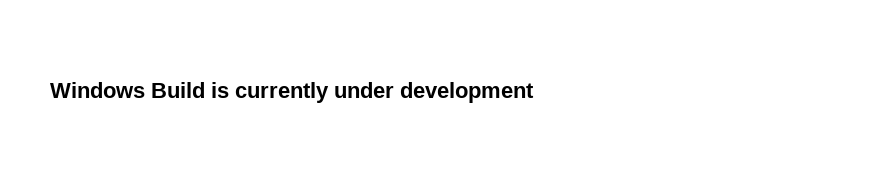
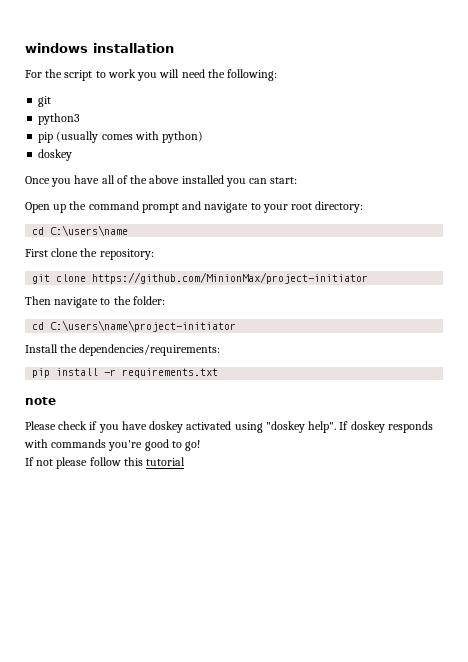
[50,82,534,103] Windows Build is currently under development -> [25,43,174,53] [25,69,278,81] [38,96,52,107] [38,113,81,125] [38,131,204,143] [38,149,73,161] [25,175,298,187] [25,201,364,213] [32,225,129,236] [25,248,154,260] [32,272,369,284] [25,296,165,308] [32,320,237,332] [25,344,221,356] [32,368,219,378] [25,397,56,405] [25,421,433,433] [24,439,201,451] [25,457,186,469] windows installation // For the script to work you will need the following: // git // python3 // pip (usually comes with python) // doskey // Once you have all of the above installed you can start: // Open up the command prompt and navigate to your root directory: // cd C:\users\name // First clone the repository: // git clone https://github.com/MinionMax/project-initiator // Then navigate to the folder: // cd C:\users\name\project-initiator // Install the dependencies/requirements: // pip install -r requirements.txt // note // Please check if you have doskey activated using "doskey help". If doskey responds with commands you're good to go! // If not please follow this tutorial

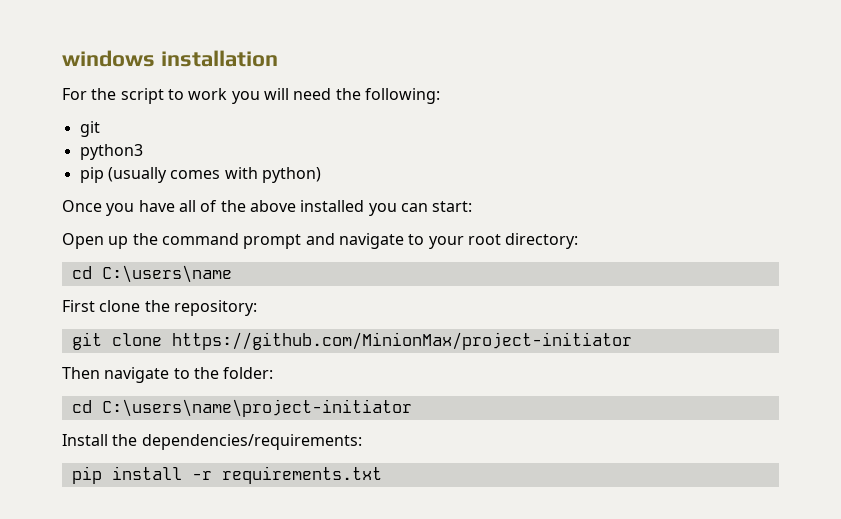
[38,149,73,161] // doskey -> (321, 175) none
[25,397,56,405] [25,421,433,433] [24,439,201,451] [25,457,186,469] // note // Please check if you have doskey activated using "doskey help". If doskey responds with commands you're good to go! // If not please follow this tutorial -> (382, 475) none

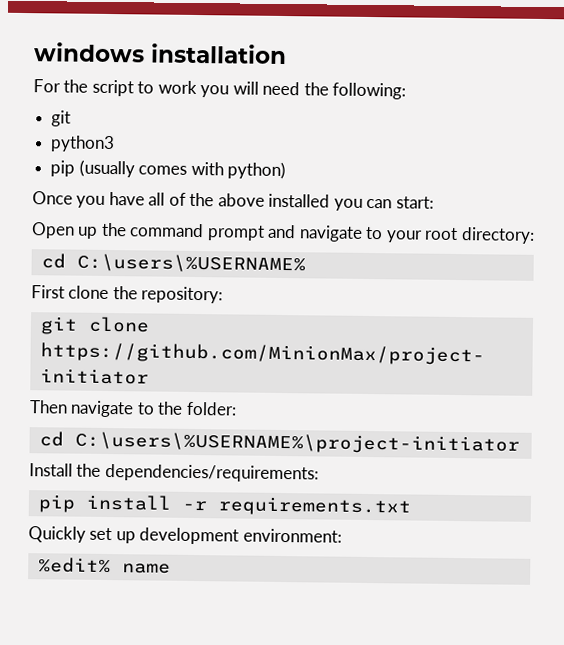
[101,265,232,283] C:\users\name -> [76,253,306,274] C:\users\%USERNAME%
[101,399,412,417] C:\users\name\project-initiator -> [74,431,520,455] C:\users\%USERNAME%\project-initiator
(382, 475) none -> [28,526,342,545] [37,557,171,574] // Quickly set up development environment: // %edit% name

